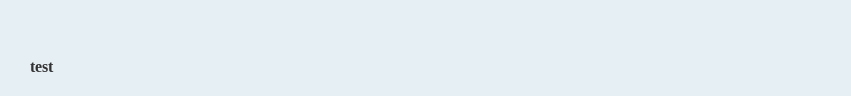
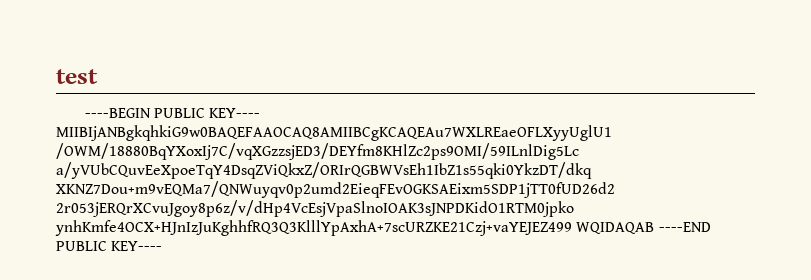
(54, 67) none -> [84,108,261,118] [56,125,612,141] [56,143,579,160] [56,162,592,179] [56,181,615,198] [56,200,574,217] [55,220,711,236] [56,241,163,251] // ----BEGIN PUBLIC KEY---- MIIBIjANBgkqhkiG9w0BAQEFAAOCAQ8AMIIBCgKCAQEAu7WXLREaeOFLXyyUglU1 /OWM/18880BqYXoxIj7C/vqXGzzsjED3/DEYfm8KHlZc2ps9OMI/59ILnlDig5Lc a/yVUbCQuvEeXpoeTqY4DsqZViQkxZ/ORIrQGBWVsEh1IbZ1s55qki0YkzDT/dkq XKNZ7Dou+m9vEQMa7/QNWuyqv0p2umd2EieqFEvOGKSAEixm5SDP1jTT0fUD26d2 2r053jERQrXCvuJgoy8p6z/v/dHp4VcEsjVpaSlnoIOAK3sJNPDKidO1RTM0jpko ynhKmfe4OCX+HJnIzJuKghhfRQ3Q3KlllYpAxhA+7scURZKE21Czj+vaYEJEZ499 WQIDAQAB ----END PUBLIC KEY----

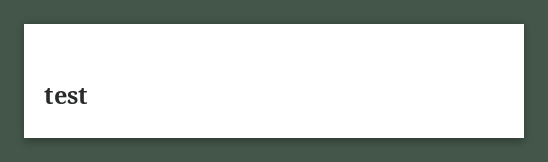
[84,108,261,118] [56,125,612,141] [56,143,579,160] [56,162,592,179] [56,181,615,198] [56,200,574,217] [55,220,711,236] [56,241,163,251] // ----BEGIN PUBLIC KEY---- MIIBIjANBgkqhkiG9w0BAQEFAAOCAQ8AMIIBCgKCAQEAu7WXLREaeOFLXyyUglU1 /OWM/18880BqYXoxIj7C/vqXGzzsjED3/DEYfm8KHlZc2ps9OMI/59ILnlDig5Lc a/yVUbCQuvEeXpoeTqY4DsqZViQkxZ/ORIrQGBWVsEh1IbZ1s55qki0YkzDT/dkq XKNZ7Dou+m9vEQMa7/QNWuyqv0p2umd2EieqFEvOGKSAEixm5SDP1jTT0fUD26d2 2r053jERQrXCvuJgoy8p6z/v/dHp4VcEsjVpaSlnoIOAK3sJNPDKidO1RTM0jpko ynhKmfe4OCX+HJnIzJuKghhfRQ3Q3KlllYpAxhA+7scURZKE21Czj+vaYEJEZ499 WQIDAQAB ----END PUBLIC KEY---- -> (88, 96) none

